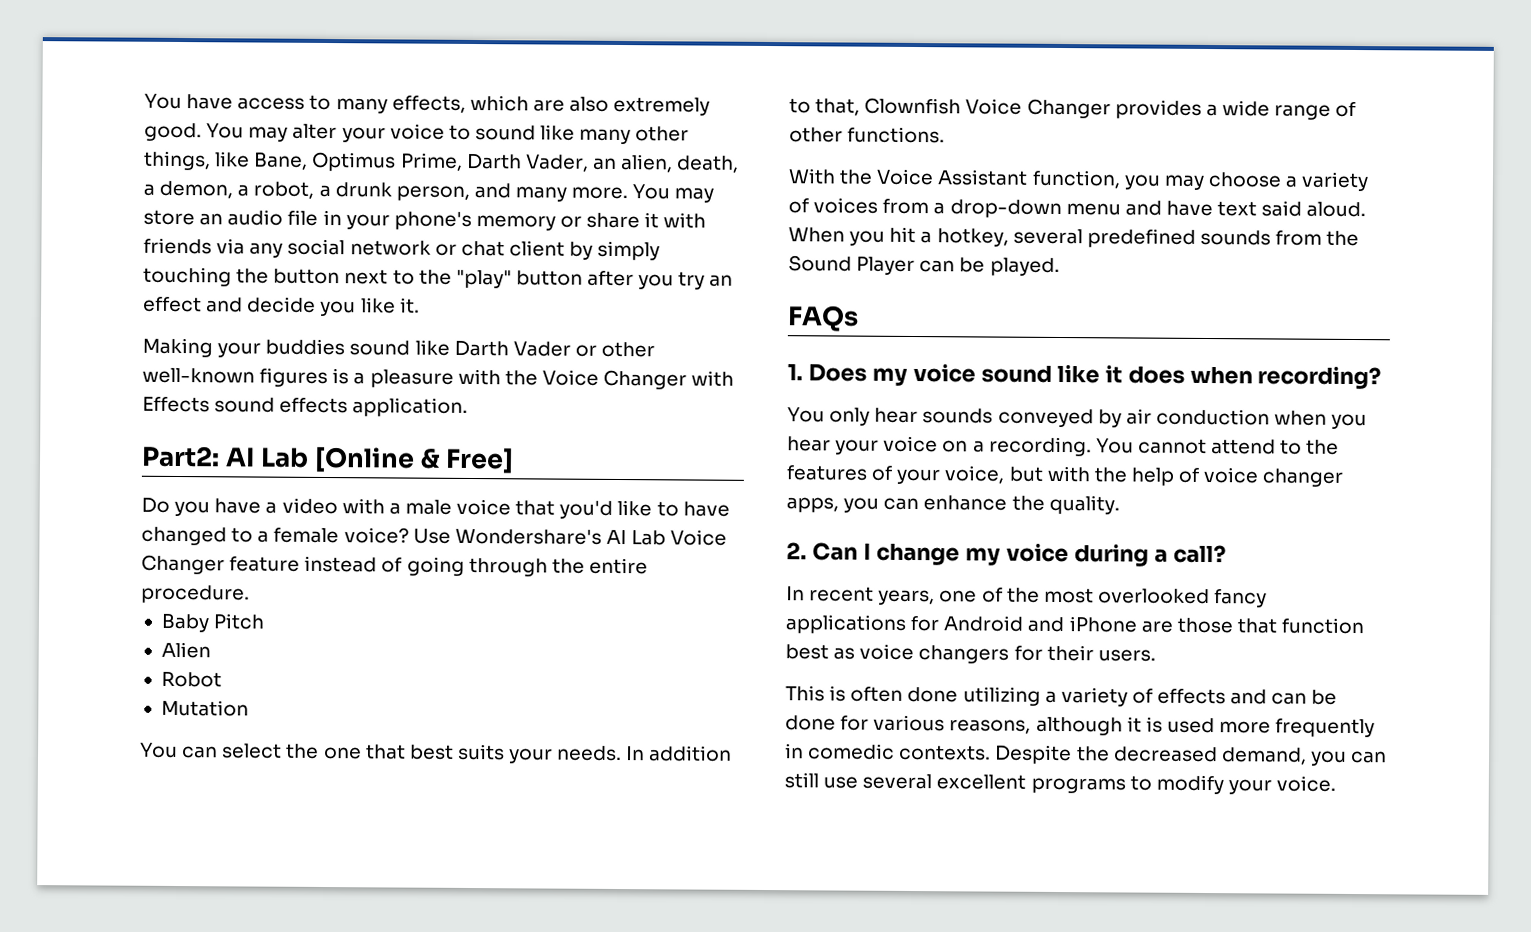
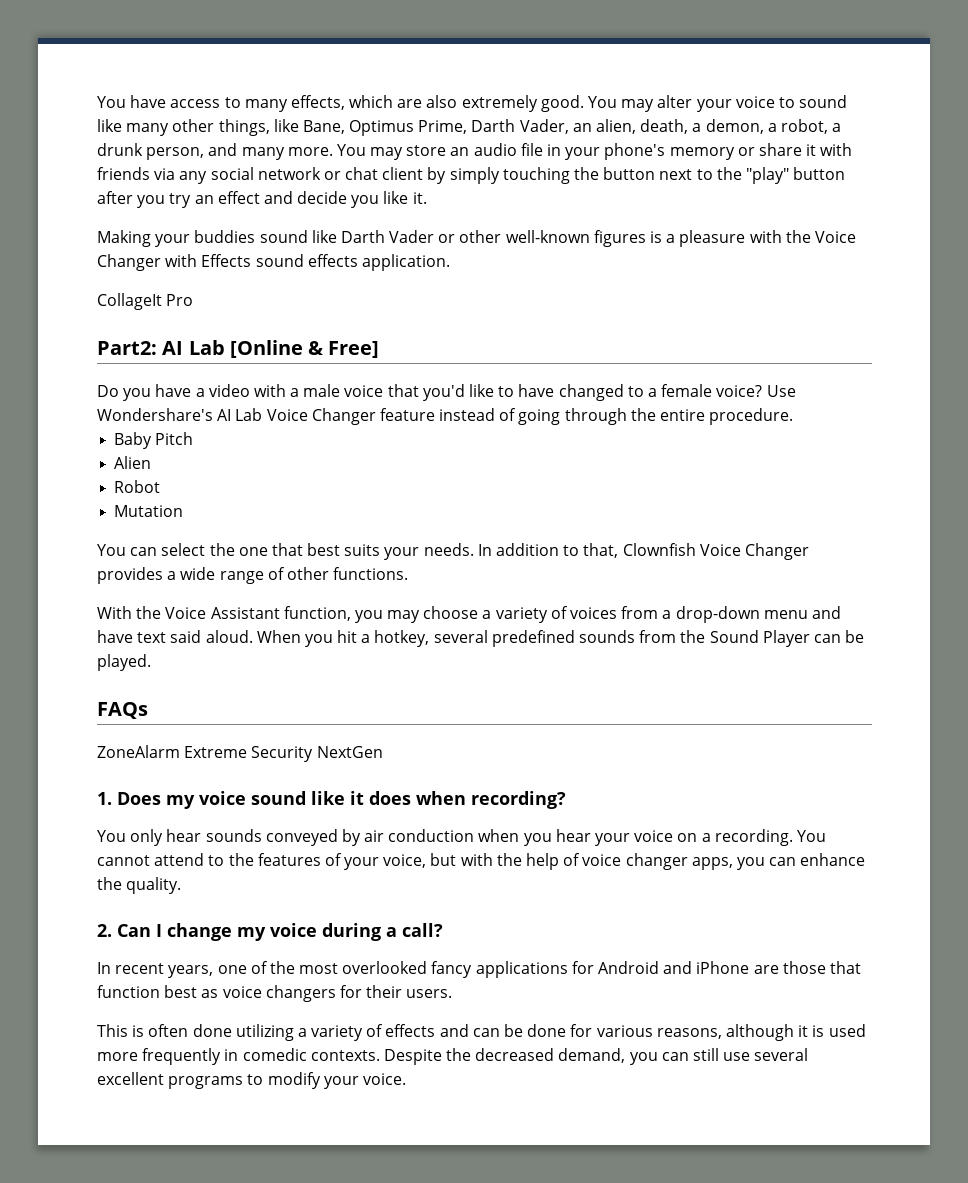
(469, 407) none -> [97,293,194,310] // CollageIt Pro
(859, 318) none -> [97,745,383,762] // ZoneAlarm Extreme Security NextGen

